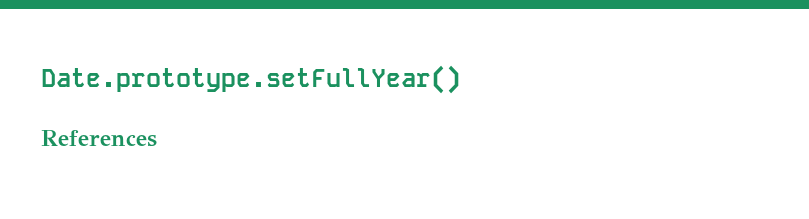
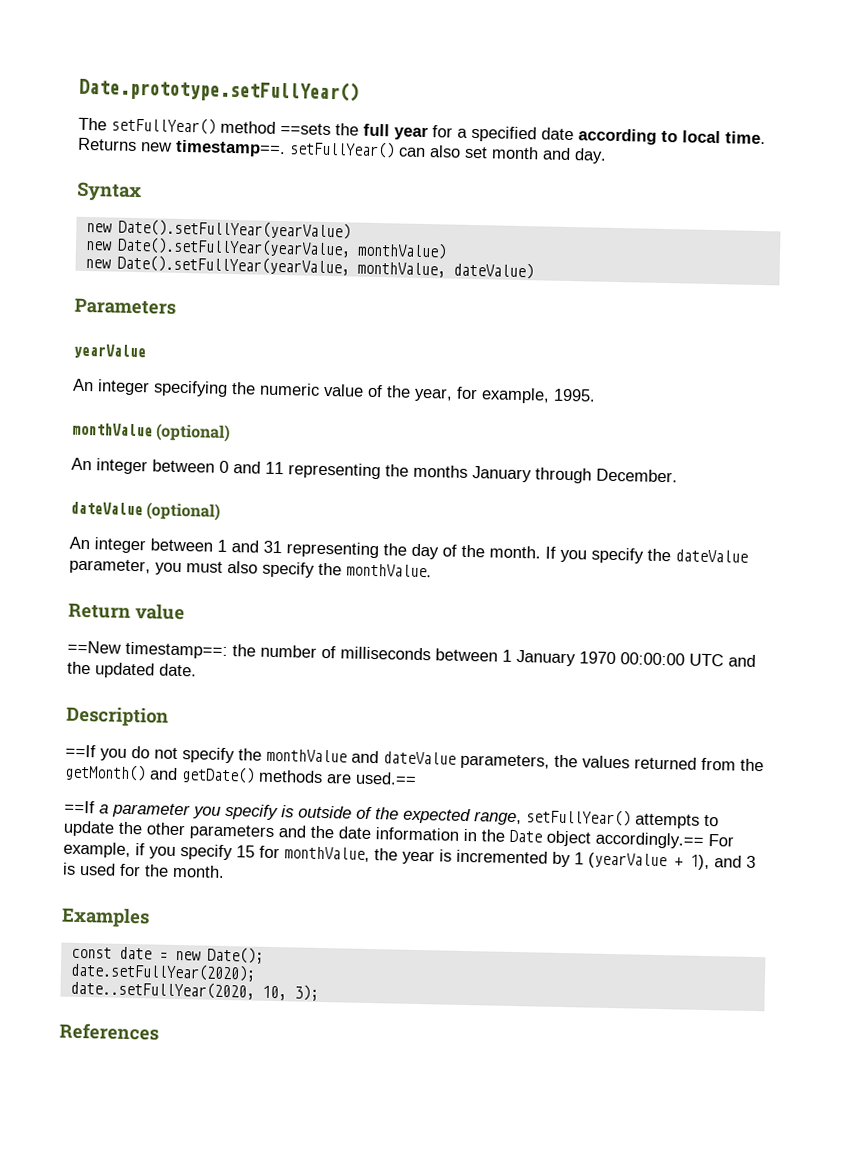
(461, 79) none -> [78,116,766,145] [78,137,607,164] [76,181,142,202] [85,218,351,240] [84,236,447,260] [84,254,534,280] [74,297,176,315] [73,343,146,360] [73,378,596,404] [72,422,232,443] [71,457,678,484] [70,501,222,521] [69,536,748,564] [69,558,432,578] [68,602,185,621] [67,640,756,667] [67,661,197,679] [66,705,169,727] [65,744,764,772] [64,763,417,785] [64,800,719,829] [63,820,734,849] [63,841,756,871] [62,862,225,878] [61,906,150,928] [70,946,264,964] [69,961,256,982] [69,979,319,1001] // The setFullYear() method ==sets the full year for a specified date according to local time. Returns new timestamp==. setFullYear() can also set month and day. // Syntax // new Date().setFullYear(yearValue) // new Date().setFullYear(yearValue, monthValue) // new Date().setFullYear(yearValue, monthValue, dateValue) // Parameters // yearValue // An integer specifying the numeric value of the year, for example, 1995. // monthValue (optional) // An integer between 0 and 11 representing the months January through December. // dateValue (optional) // An integer between 1 and 31 representing the day of the month. If you specify the dateValue parameter, you must also specify the monthValue. // Return value // ==New timestamp==: the number of milliseconds between 1 January 1970 00:00:00 UTC and the updated date. // Description // ==If you do not specify the monthValue and dateValue parameters, the values returned from the getMonth() and getDate() methods are used.== // ==If a parameter you specify is outside of the expected range, setFullYear() attempts to update the other parameters and the date information in the Date object accordingly.== For example, if you specify 15 for monthValue, the year is incremented by 1 (yearValue + 1), and 3 is used for the month. // Examples // const date = new Date(); // date.setFullYear(2020); // date..setFullYear(2020, 10, 3);

